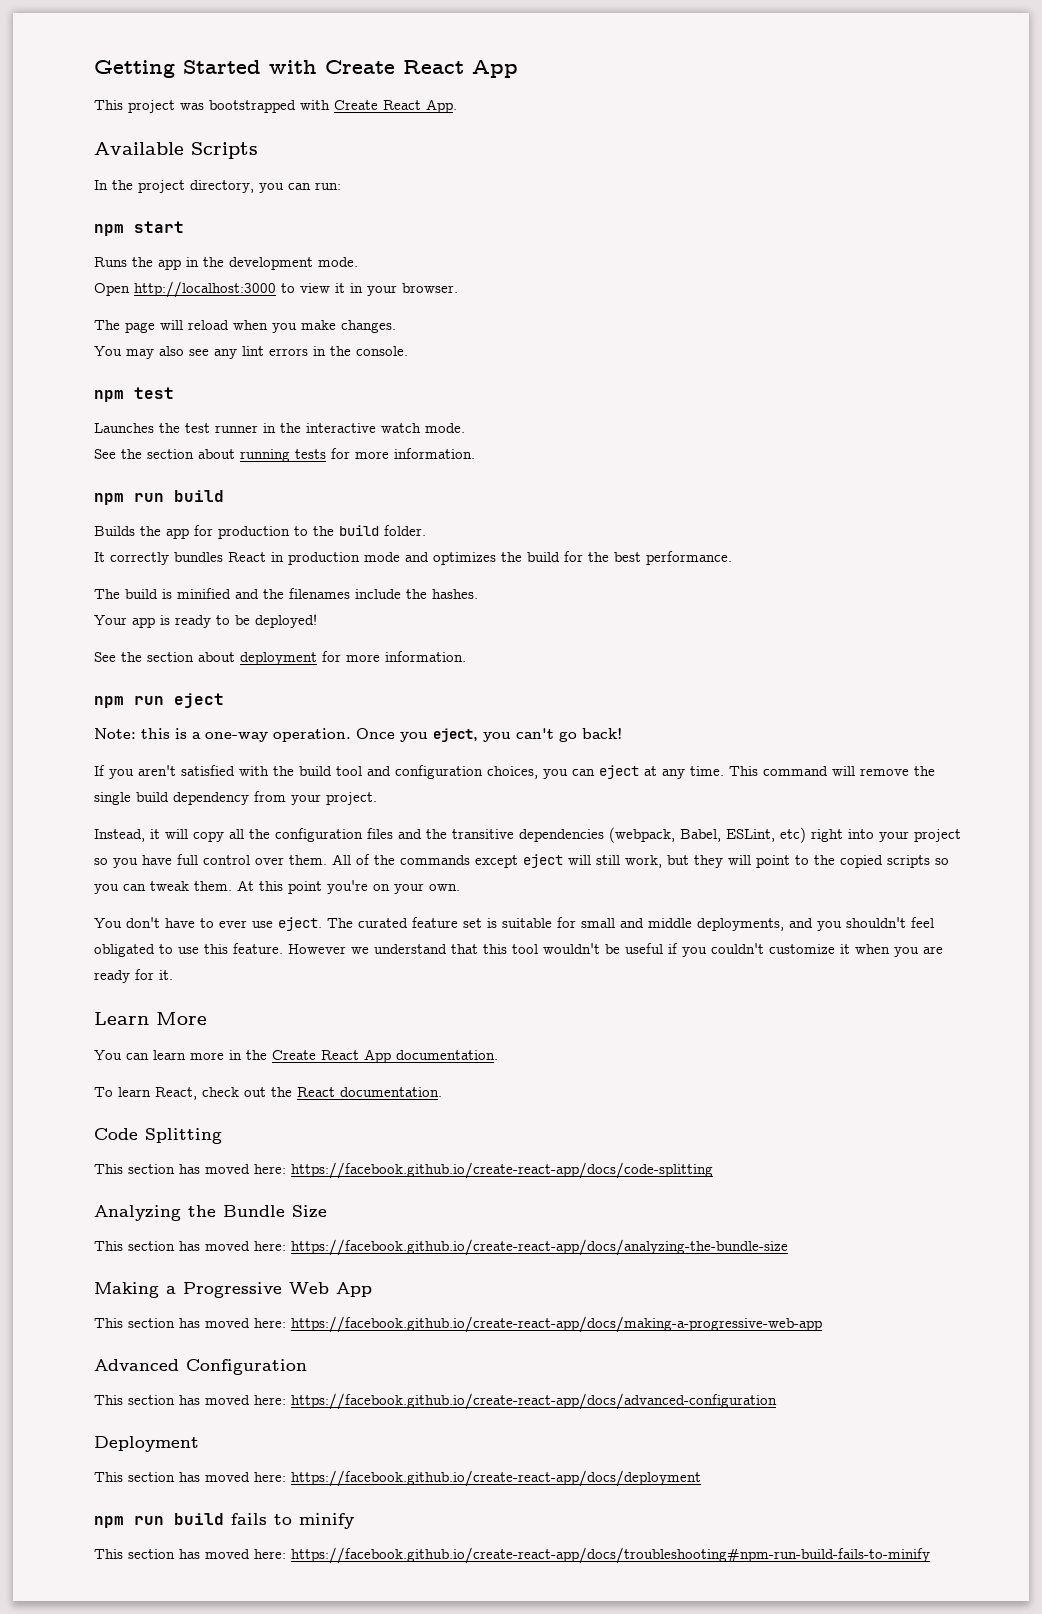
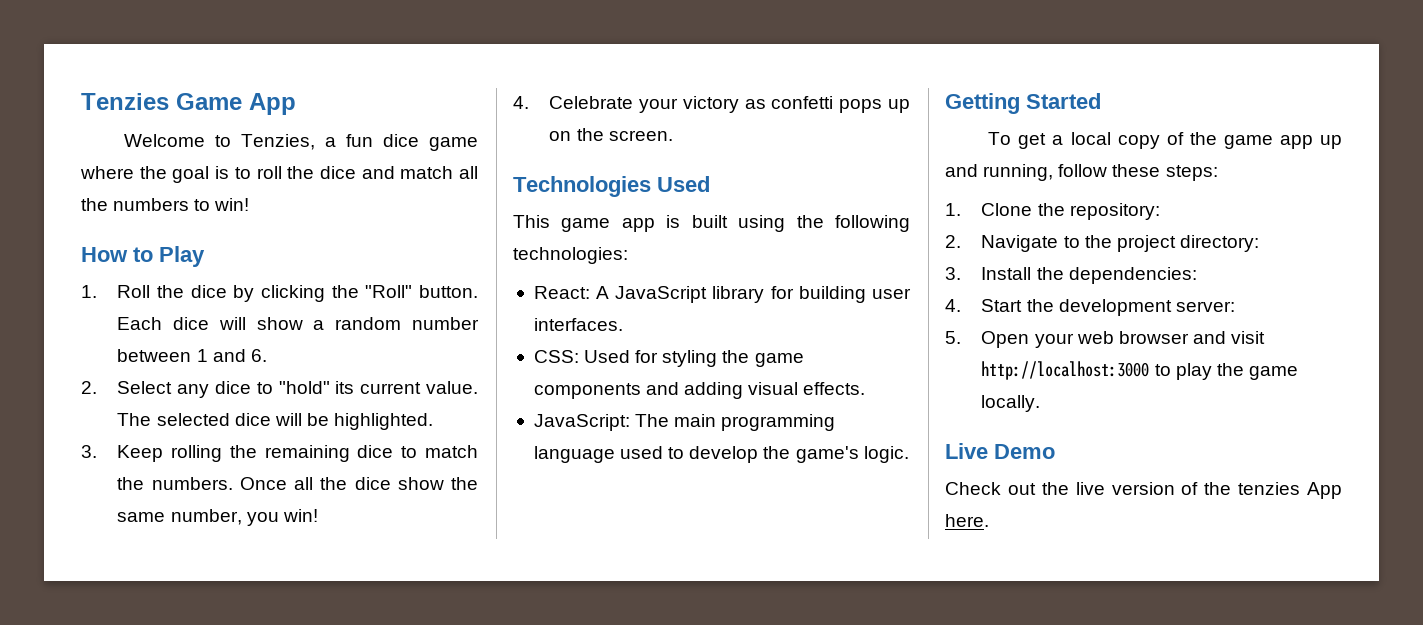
[94,60,518,78] [94,99,457,113] [94,142,258,159] [94,180,341,193] [94,221,184,236] [94,257,358,270] [94,281,458,298] [94,320,396,333] [94,346,408,359] [94,387,174,402] [94,423,465,433] [94,448,475,462] [94,490,224,505] [94,525,426,539] [94,551,732,565] [94,588,478,599] [94,614,317,628] [94,651,466,665] [94,693,224,708] [94,728,622,742] [94,765,935,779] [94,791,377,805] [94,827,961,843] [94,854,949,868] [94,880,460,894] [94,917,934,931] [94,943,943,957] [94,969,173,983] [94,1012,207,1025] [94,1049,498,1063] [94,1087,442,1100] [94,1128,222,1144] [94,1162,713,1179] [94,1205,327,1221] [94,1239,788,1256] [94,1282,372,1298] [94,1316,822,1333] [94,1359,307,1375] [94,1393,777,1410] [94,1436,199,1452] [94,1470,701,1487] [94,1513,354,1529] [94,1547,930,1564] Getting Started with Create React App // This project was bootstrapped with Create React App. // Available Scripts // In the project directory, you can run: // npm start // Runs the app in the development mode. // Open http://localhost:3000 to view it in your browser. // The page will reload when you make changes. // You may also see any lint errors in the console. // npm test // Launches the test runner in the interactive watch mode. // See the section about running tests for more information. // npm run build // Builds the app for production to the build folder. // It correctly bundles React in production mode and optimizes the build for the best performance. // The build is minified and the filenames include the hashes. // Your app is ready to be deployed! // See the section about deployment for more information. // npm run eject // Note: this is a one-way operation. Once you eject, you can't go back! // If you aren't satisfied with the build tool and configuration choices, you can eject at any time. This command will remove the single build dependency from your project. // Instead, it will copy all the configuration files and the transitive dependencies (webpack, Babel, ESLint, etc) right into your project so you have full control over them. All of the commands except eject will still work, but they will point to the copied scripts so you can tweak them. At this point you're on your own. // You don't have to ever use eject. The curated feature set is suitable for small and middle deployments, and you shouldn't feel obligated to use this feature. However we understand that this tool wouldn't be useful if you couldn't customize it when you are ready for it. // Learn More // You can learn more in the Create React App documentation. // To learn React, check out the React documentation. // Code Splitting // This section has moved here: https://facebook.github.io/create-react-app/docs/code-splitting // Analyzing the Bundle Size // This section has moved here: https://facebook.github.io/create-react-app/docs/analyzing-the-bundle-size // Making a Progressive Web App // This section has moved here: https://facebook.github.io/create-react-app/docs/making-a-progressive-web-app // Advanced Configuration // This section has moved here: https://facebook.github.io/create-react-app/docs/advanced-configuration // Deployment // This section has moved here: https://facebook.github.io/create-react-app/docs/deployment // npm run build fails to minify // This section has moved here: https://facebook.github.io/create-react-app/docs/troubleshooting#npm-run-build-fails-to-minify -> [81,93,296,115] [124,134,478,151] [80,166,478,183] [81,198,250,211] [81,246,205,267] [81,285,478,302] [117,317,479,330] [117,349,267,362] [81,381,478,398] [117,413,434,430] [81,445,478,462] [117,477,478,490] [117,509,318,526] [513,96,910,113] [549,128,673,141] [513,176,710,197] [513,215,910,232] [513,247,628,264] [533,286,911,303] [533,318,623,331] [533,350,804,367] [533,382,866,399] [533,414,836,431] [533,446,909,463] [945,93,1101,114] [988,132,1342,149] [945,164,1218,181] [945,203,1160,220] [945,235,1259,252] [945,267,1197,284] [945,299,1235,316] [945,331,1266,348] [981,361,1298,380] [981,395,1041,412] [945,443,1055,459] [945,482,1342,499] [945,514,989,527] Tenzies Game App // Welcome to Tenzies, a fun dice game where the goal is to roll the dice and match all the numbers to win! // How to Play // 1. Roll the dice by clicking the "Roll" button. Each dice will show a random number between 1 and 6. // 2. Select any dice to "hold" its current value. The selected dice will be highlighted. // 3. Keep rolling the remaining dice to match the numbers. Once all the dice show the same number, you win! // 4. Celebrate your victory as confetti pops up on the screen. // Technologies Used // This game app is built using the following technologies: // React: A JavaScript library for building user interfaces. // CSS: Used for styling the game components and adding visual effects. // JavaScript: The main programming language used to develop the game's logic. // Getting Started // To get a local copy of the game app up and running, follow these steps: // 1. Clone the repository: // 2. Navigate to the project directory: // 3. Install the dependencies: // 4. Start the development server: // 5. Open your web browser and visit http://localhost:3000 to play the game locally. // Live Demo // Check out the live version of the tenzies App here.

